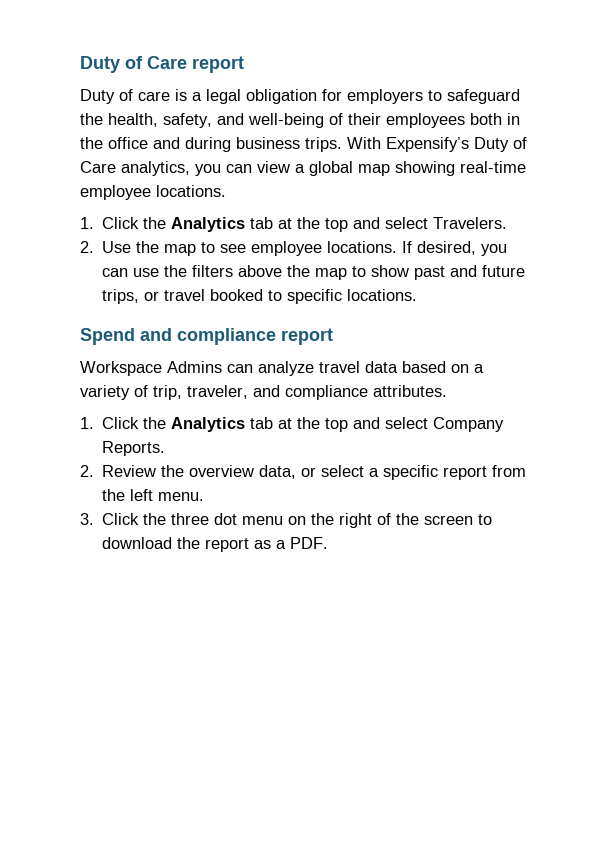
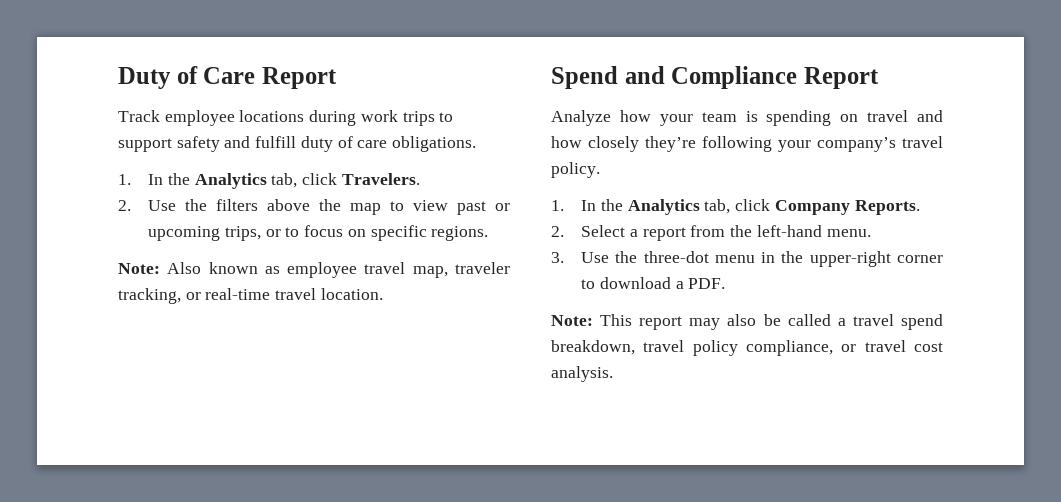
[80,56,244,73] [80,89,520,104] [80,113,520,128] [80,137,527,152] [80,161,526,176] [80,185,226,200] [80,217,508,232] [80,241,508,256] [102,268,160,277] Duty of Care report // Duty of care is a legal obligation for employers to safeguard the health, safety, and well-being of their employees both in the office and during business trips. With Expensify’s Duty of Care analytics, you can view a global map showing real-time employee locations. // 1. Click the Analytics tab at the top and select Travelers. // 2. Use the map to see employee locations. If desired, you can use -> [118,66,337,89] [118,110,454,126] [118,136,477,152] [118,173,420,189] [118,200,177,211] Duty of Care Report // Track employee locations during work trips to support safety and fulfill duty of care obligations. // 1. In the Analytics tab, click Travelers. // 2. Use
[371,265,526,280] [102,289,418,304] [80,328,333,345] [80,361,484,376] [80,385,447,400] [80,417,505,432] [102,441,166,456] [80,465,439,480] show past and future trips, or travel booked to specific locations. // Spend and compliance report // Workspace Admins can analyze travel data based on a variety of trip, traveler, and compliance attributes. // 1. Click the Analytics tab at the top and select Company Reports. // 2. Review the overview data, or select a specific -> [413,200,510,215] [148,225,489,241] [118,262,510,278] [118,288,383,304] [551,66,879,89] [551,110,943,126] [551,136,943,152] [551,162,600,178] [551,199,920,215] [551,225,638,237] view past or upcoming trips, or to focus on specific regions. // Note: Also known as employee travel map, traveler tracking, or real-time travel location. // Spend and Compliance Report // Analyze how your team is spending on travel and how closely they’re following your company’s travel policy. // 1. In the Analytics tab, click Company Reports. // 2. Select a
[130,489,154,501] left -> [756,225,822,237] left-hand
[102,513,493,528] [102,537,329,552] Click the three dot menu on the right of the screen to download the report as a PDF. -> [581,251,943,267] [581,277,726,289] [551,314,943,330] [551,340,943,356] [551,366,613,382] Use the three-dot menu in the upper-right corner to download a PDF. // Note: This report may also be called a travel spend breakdown, travel policy compliance, or travel cost analysis.

